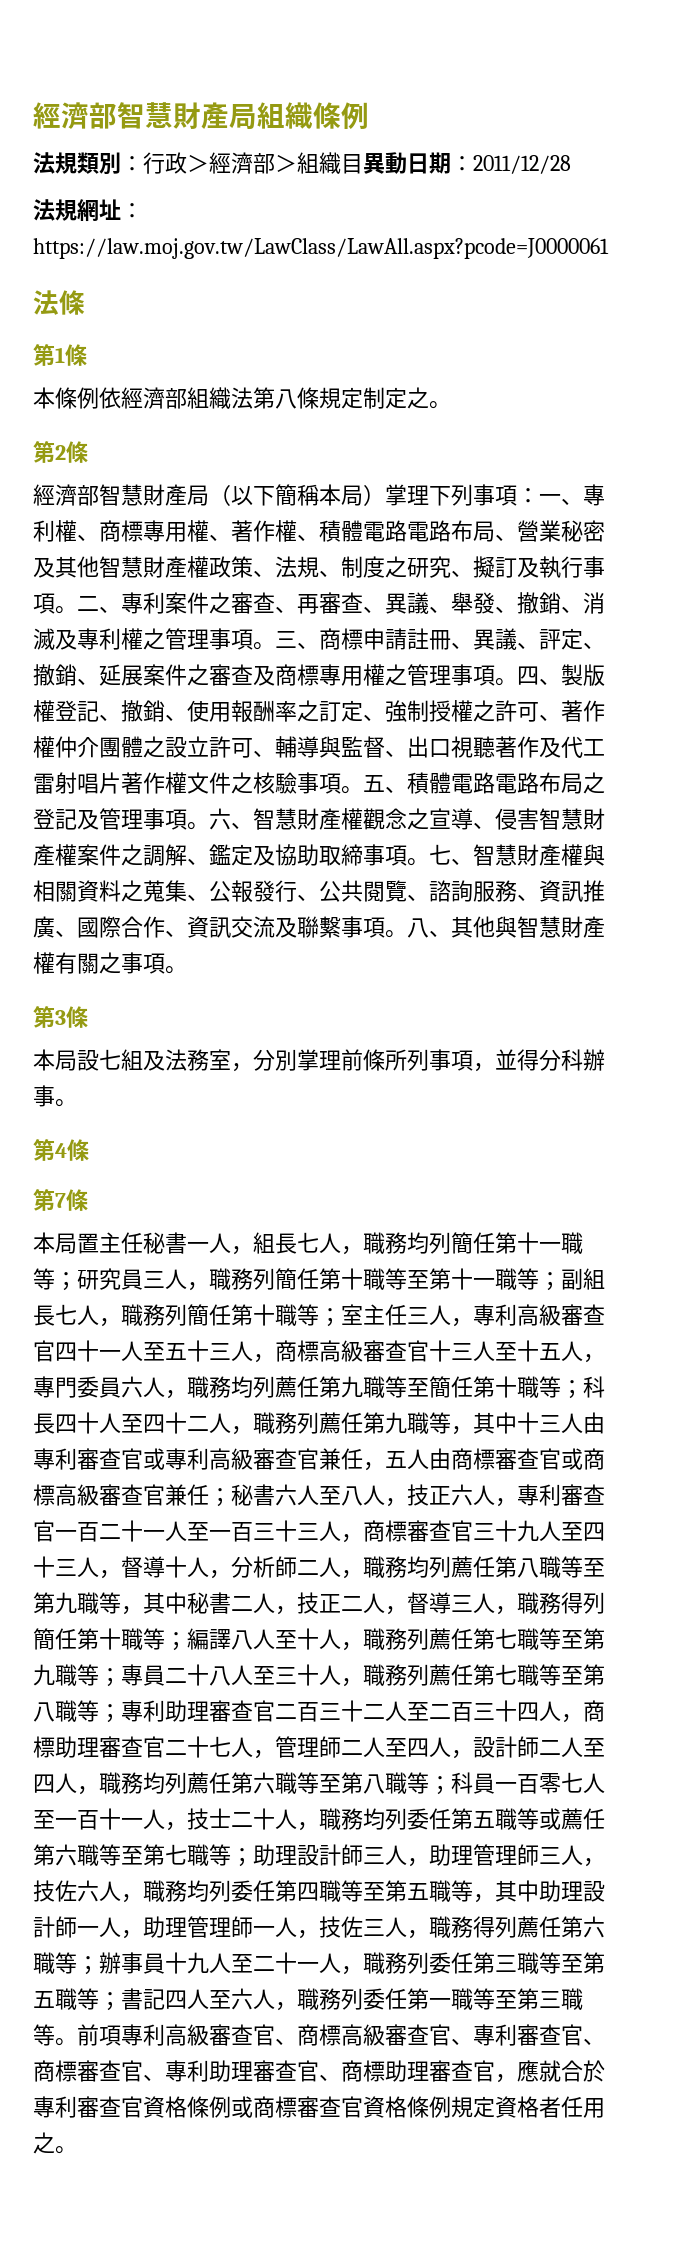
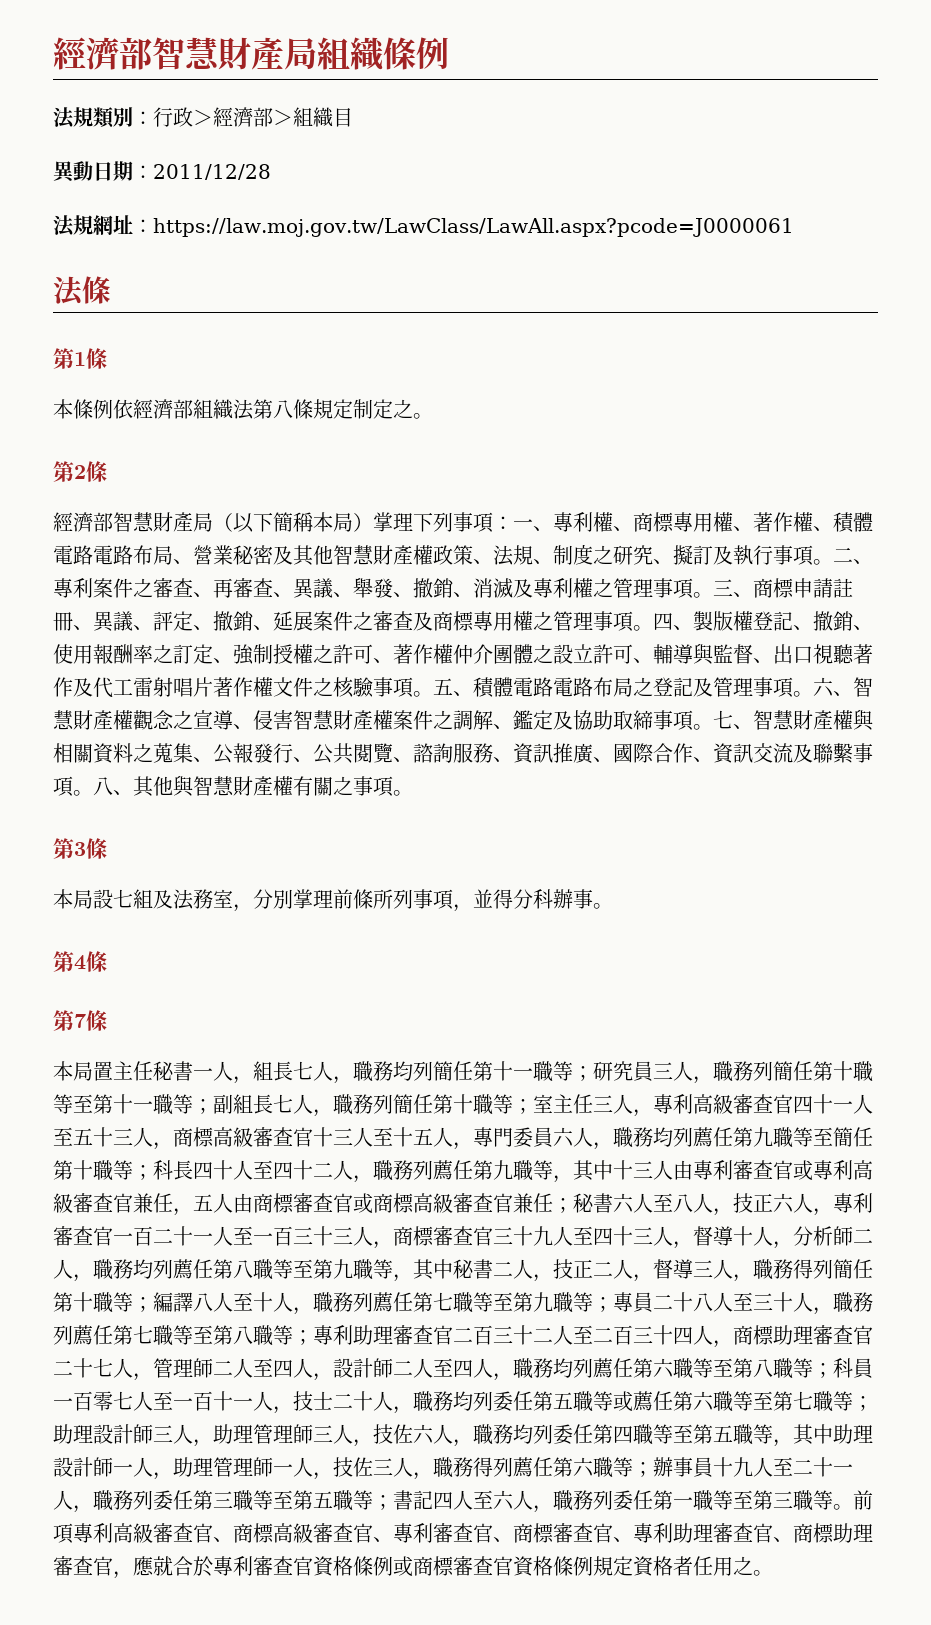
(363, 164) none -> (353, 117) //

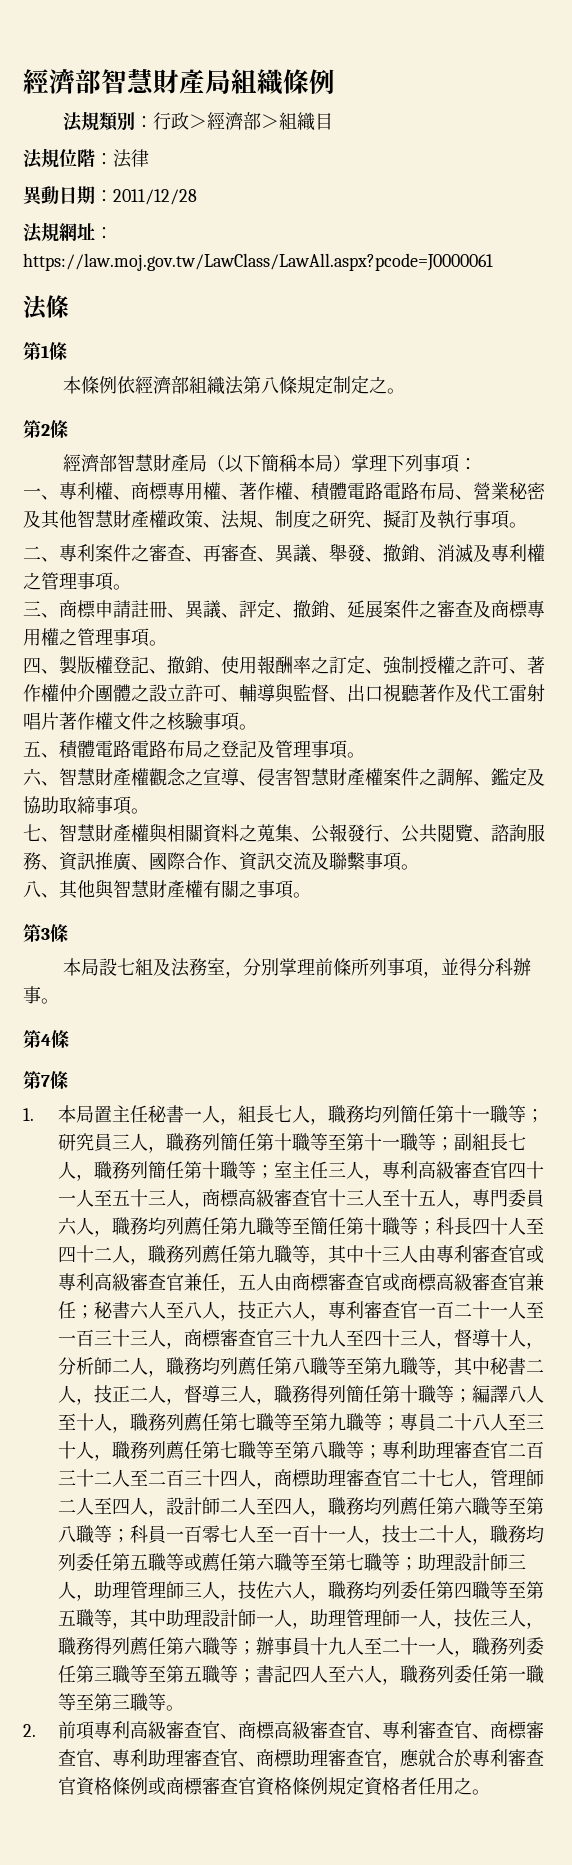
(353, 117) none -> [23,148,149,169] // 法規位階：法律
(513, 523) none -> (477, 464) //
(833, 562) none -> (527, 525) //
(713, 595) none -> (131, 587) //
(653, 628) none -> (167, 643) //
(433, 694) none -> (257, 727) //
(813, 694) none -> (365, 755) //
(713, 727) none -> (149, 811) //
(93, 793) none -> (419, 867) //
(107, 1020) none -> [23,1108,34,1121] 1.
(853, 1507) none -> [23,1724,36,1737] // 2.

